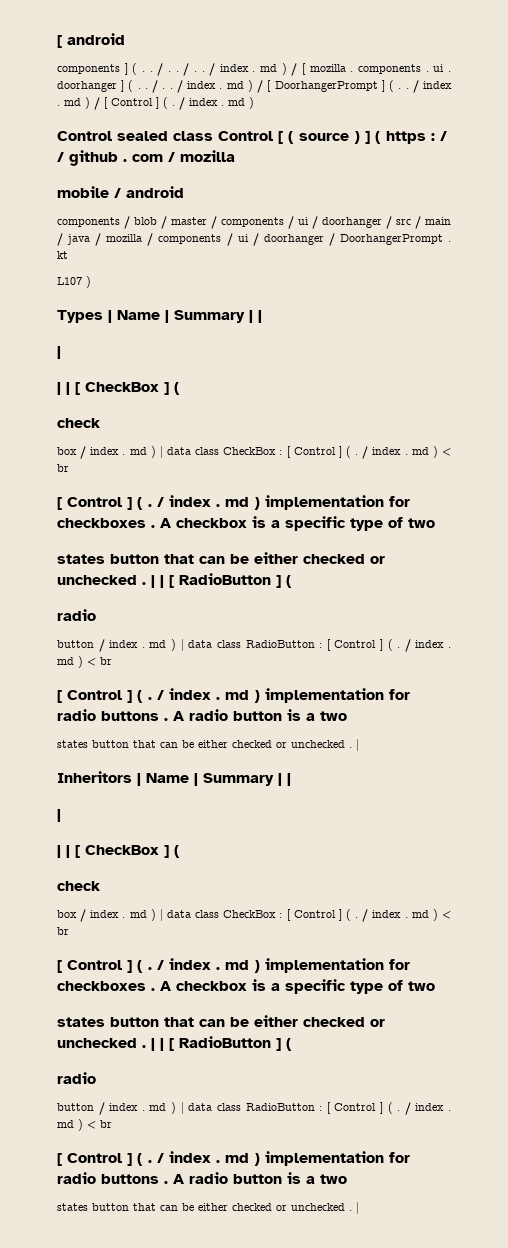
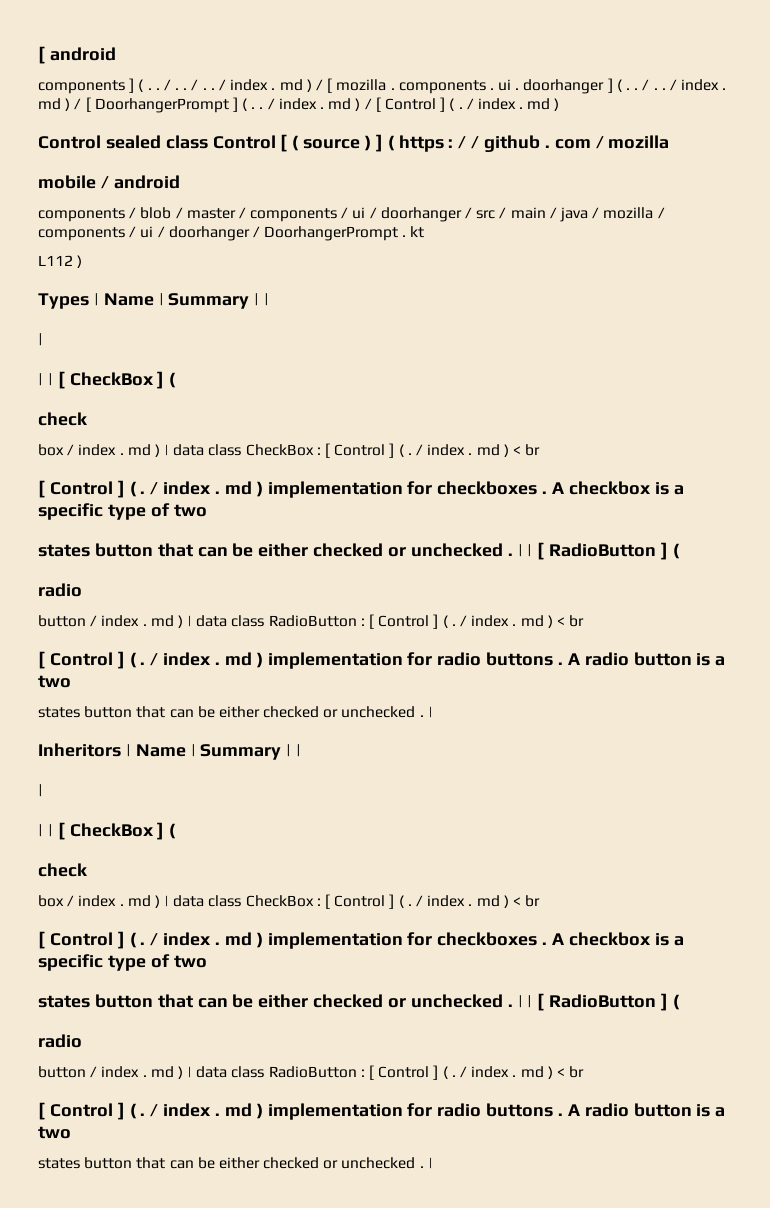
[57,277,82,285] L107 -> [38,255,73,266] L112

